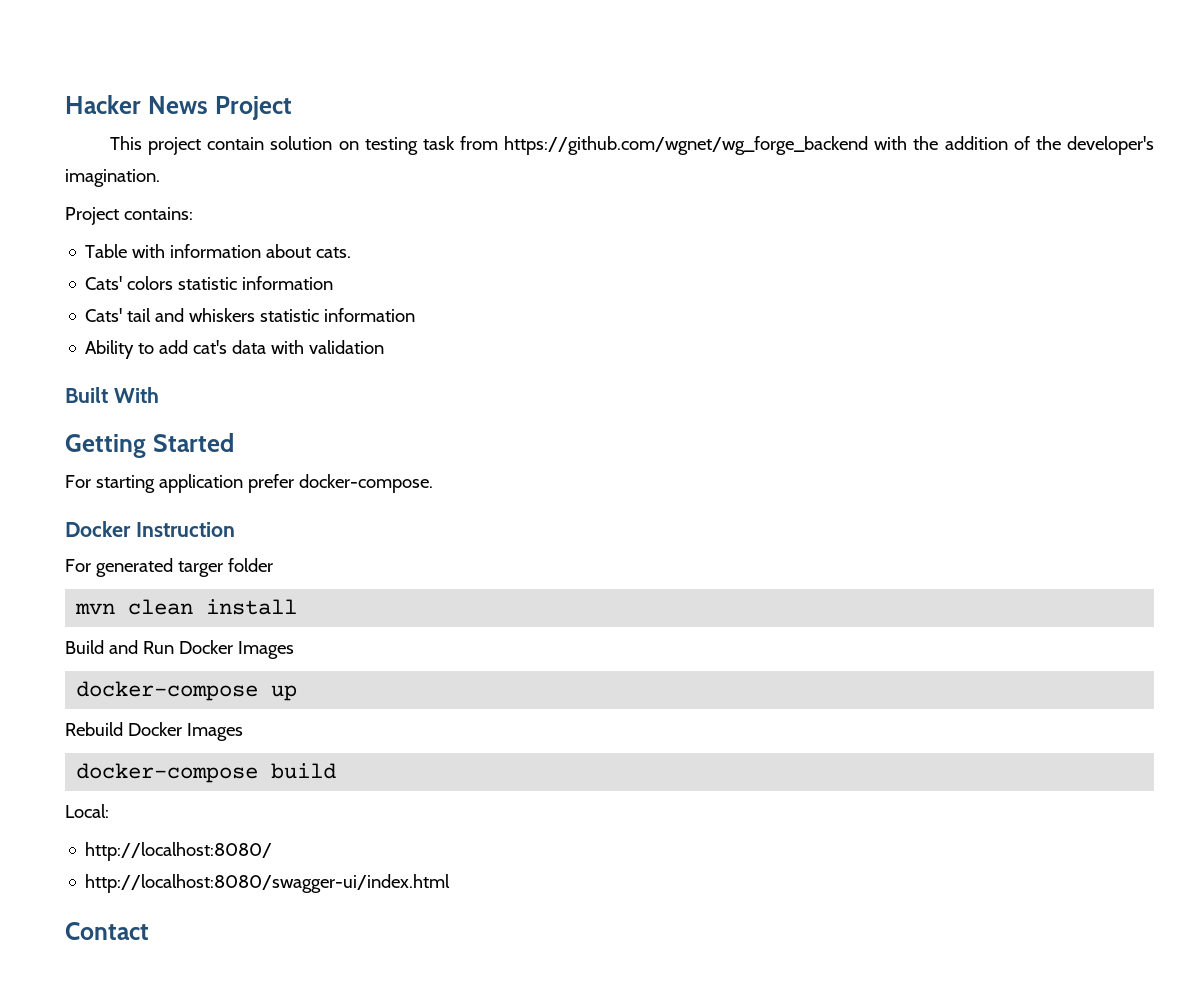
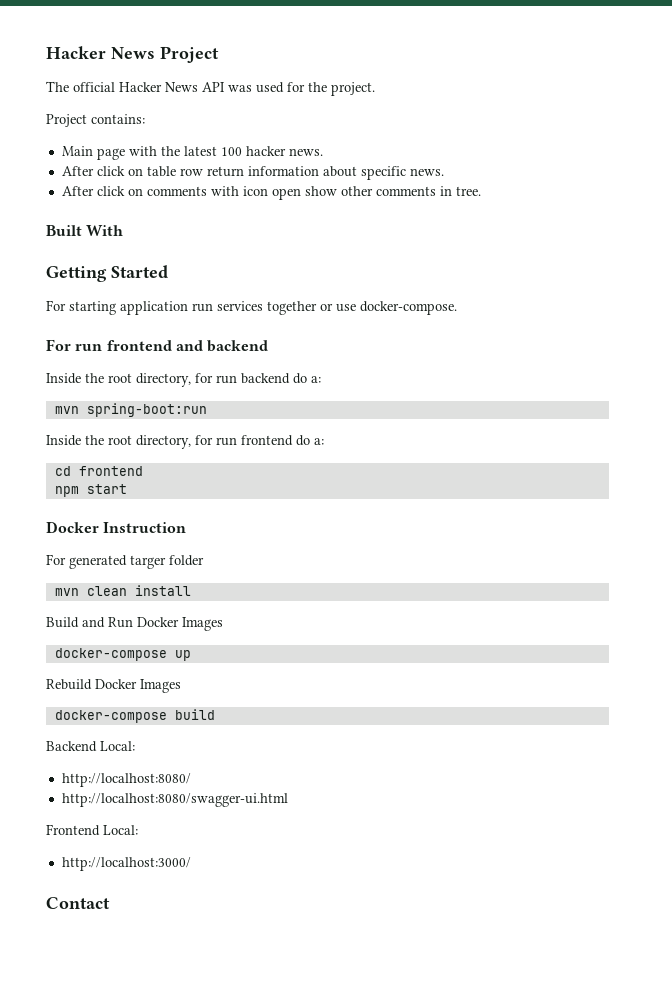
[109,136,1154,155] [65,169,160,187] [65,207,193,225] [85,244,352,258] [85,276,334,290] [85,308,416,322] [85,340,385,359] This project contain solution on testing task from https://github.com/wgnet/wg_forge_backend with the addition of the developer's imagination. // Project contains: // Table with information about cats. // Cats' colors statistic information // Cats' tail and whiskers statistic information // Ability to add cat's data with validation -> [46,81,375,96] [46,114,145,127] [61,146,323,160] [61,166,444,180] [61,186,481,200] The official Hacker News API was used for the project. // Project contains: // Main page with the latest 100 hacker news. // After click on table row return information about specific news. // After click on comments with icon open show other comments in tree.
[247,474,433,493] prefer docker-compose. -> [192,301,457,315] [46,339,269,352] [46,373,321,387] [54,403,207,417] [46,435,324,449] [54,466,143,476] [54,484,127,497] run services together or use docker-compose. // For run frontend and backend // Inside the root directory, for run backend do a: // mvn spring-boot:run // Inside the root directory, for run frontend do a: // cd frontend // npm start
(337, 771) none -> [46,741,97,752] Backend
[85,874,451,893] http://localhost:8080/swagger-ui/index.html -> [61,793,288,807] [46,824,138,836] [61,857,191,871] http://localhost:8080/swagger-ui.html // Frontend Local: // http://localhost:3000/

